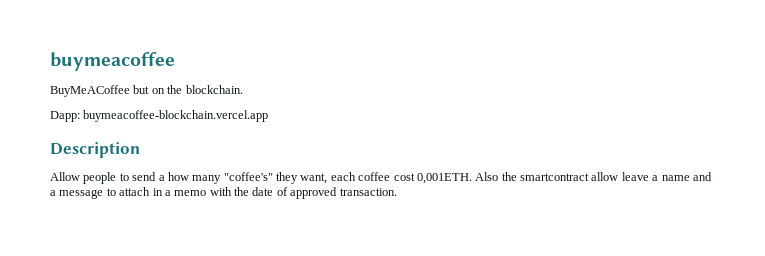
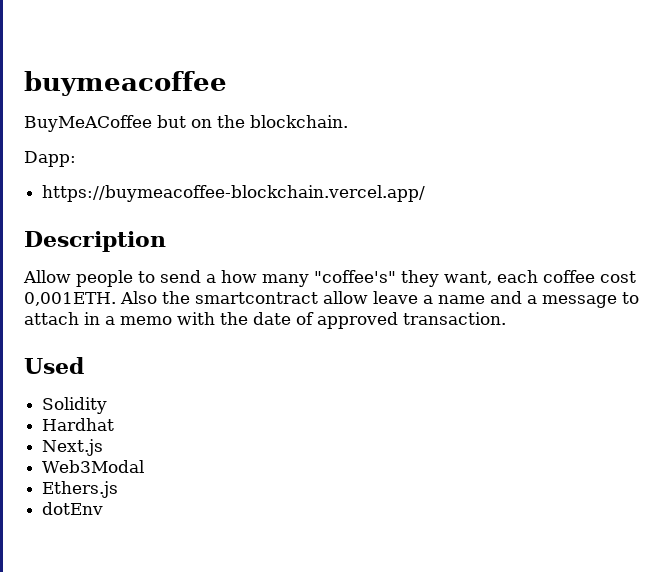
[83,110,269,122] buymeacoffee-blockchain.vercel.app -> [42,185,426,202] // https://buymeacoffee-blockchain.vercel.app/
(397, 192) none -> [24,357,84,374] [42,397,108,414] [42,418,115,431] [42,439,104,456] [42,460,145,473] [42,481,119,498] [42,502,104,515] // Used // Solidity // Hardhat // Next.js // Web3Modal // Ethers.js // dotEnv

